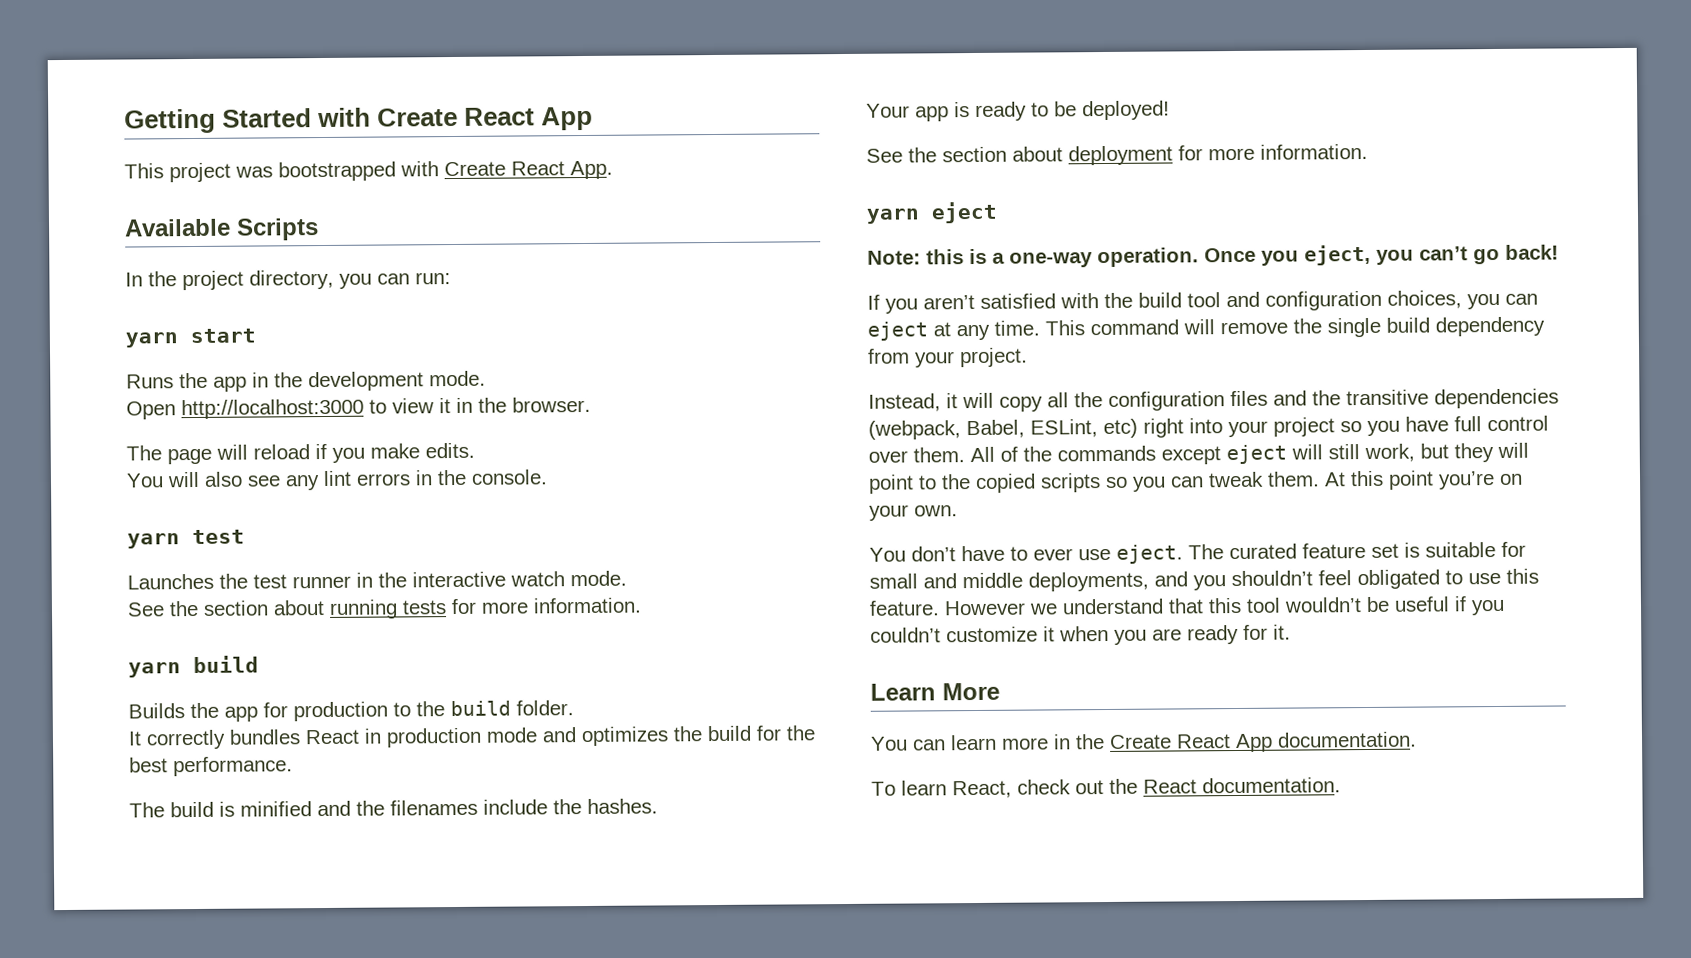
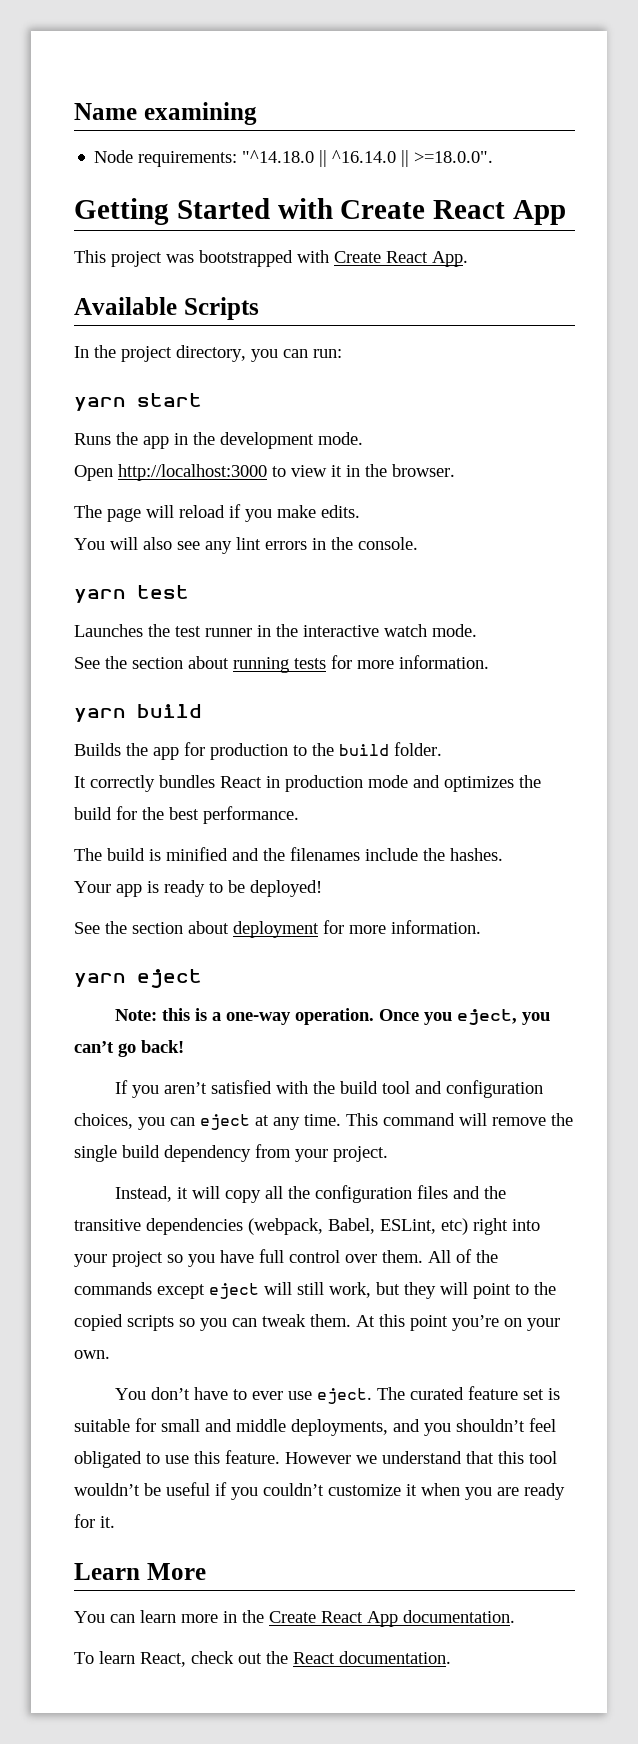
(124, 121) none -> [74,102,257,125] [94,150,494,167] Name examining // Node requirements: "^14.18.0 || ^16.14.0 || >=18.0.0". //

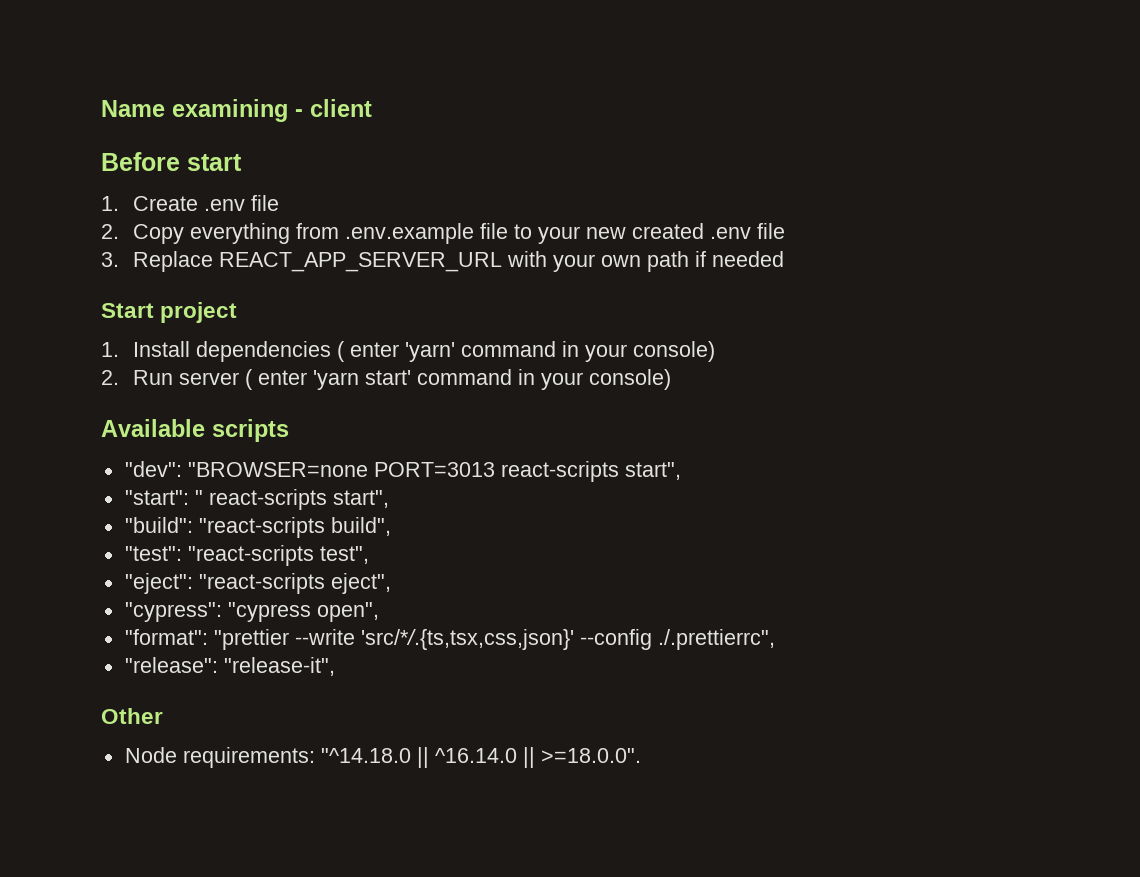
(257, 113) none -> [295,99,372,117] [101,152,242,171] [101,195,279,211] [101,223,785,244] [101,251,784,272] [101,302,238,323] [101,341,715,362] [101,369,671,390] [101,419,289,442] [124,461,681,482] [124,489,389,510] [124,517,391,538] [124,545,369,566] [124,573,391,594] [124,602,379,622] [124,629,775,650] [124,657,335,676] [101,708,163,724] - client // Before start // 1. Create .env file // 2. Copy everything from .env.example file to your new created .env file // 3. Replace REACT_APP_SERVER_URL with your own path if needed // Start project // 1. Install dependencies ( enter 'yarn' command in your console) // 2. Run server ( enter 'yarn start' command in your console) // Available scripts // "dev": "BROWSER=none PORT=3013 react-scripts start", // "start": " react-scripts start", // "build": "react-scripts build", // "test": "react-scripts test", // "eject": "react-scripts eject", // "cypress": "cypress open", // "format": "prettier --write 'src/*/.{ts,tsx,css,json}' --config ./.prettierrc", // "release": "release-it", // Other
[74,198,567,225] [74,250,468,267] [74,297,259,320] [74,345,342,362] [74,393,202,411] [74,432,363,449] [74,464,455,481] [74,504,360,522] [74,537,418,554] [74,585,189,603] [74,624,477,637] [74,655,489,673] [74,704,202,722] [74,742,442,760] [74,775,541,792] [74,806,299,824] [74,847,503,861] [74,880,322,897] [74,920,481,938] [74,969,202,988] [115,1008,551,1025] [74,1040,184,1057] [115,1080,544,1098] [74,1113,573,1130] [74,1144,388,1162] [115,1185,507,1203] [74,1218,540,1235] [74,1249,498,1267] [74,1282,556,1299] [74,1314,560,1331] [74,1350,110,1359] [115,1386,561,1404] [74,1418,556,1436] [74,1450,557,1468] [74,1482,565,1500] [74,1514,115,1528] [74,1563,206,1580] [74,1610,515,1627] [74,1651,451,1667] // Getting Started with Create React App // This project was bootstrapped with Create React App. // Available Scripts // In the project directory, you can run: // yarn start // Runs the app in the development mode. // Open http://localhost:3000 to view it in the browser. // The page will reload if you make edits. // You will also see any lint errors in the console. // yarn test // Launches the test runner in the interactive watch mode. // See the section about running tests for more information. // yarn build // Builds the app for production to the build folder. // It correctly bundles React in production mode and optimizes the build for the best performance. // The build is minified and the filenames include the hashes. // Your app is ready to be deployed! // See the section about deployment for more information. // yarn eject // Note: this is a one-way operation. Once you eject, you can’t go back! // If you aren’t satisfied with the build tool and configuration choices, you can eject at any time. This command will remove the single build dependency from your project. // Instead, it will copy all the configuration files and the transitive dependencies (webpack, Babel, ESLint, etc) right into your project so you have full control over them. All of the commands except eject will still work, but they will point to the copied scripts so you can tweak them. At this point you’re on your own. // You don’t have to ever use eject. The curated feature set is suitable for small and middle deployments, and you shouldn’t feel obligated to use this feature. However we understand that this tool wouldn’t be useful if you couldn’t customize it when you are ready for it. // Learn More // You can learn more in the Create React App documentation. // To learn React, check out the React documentation. -> (641, 755) none

